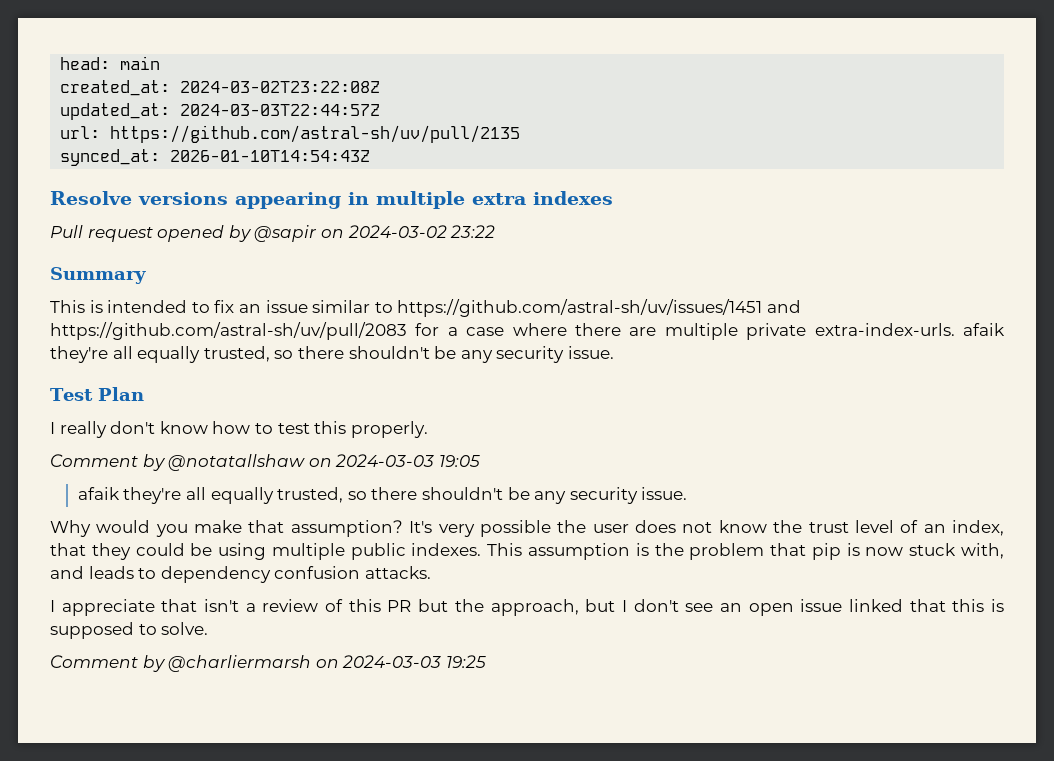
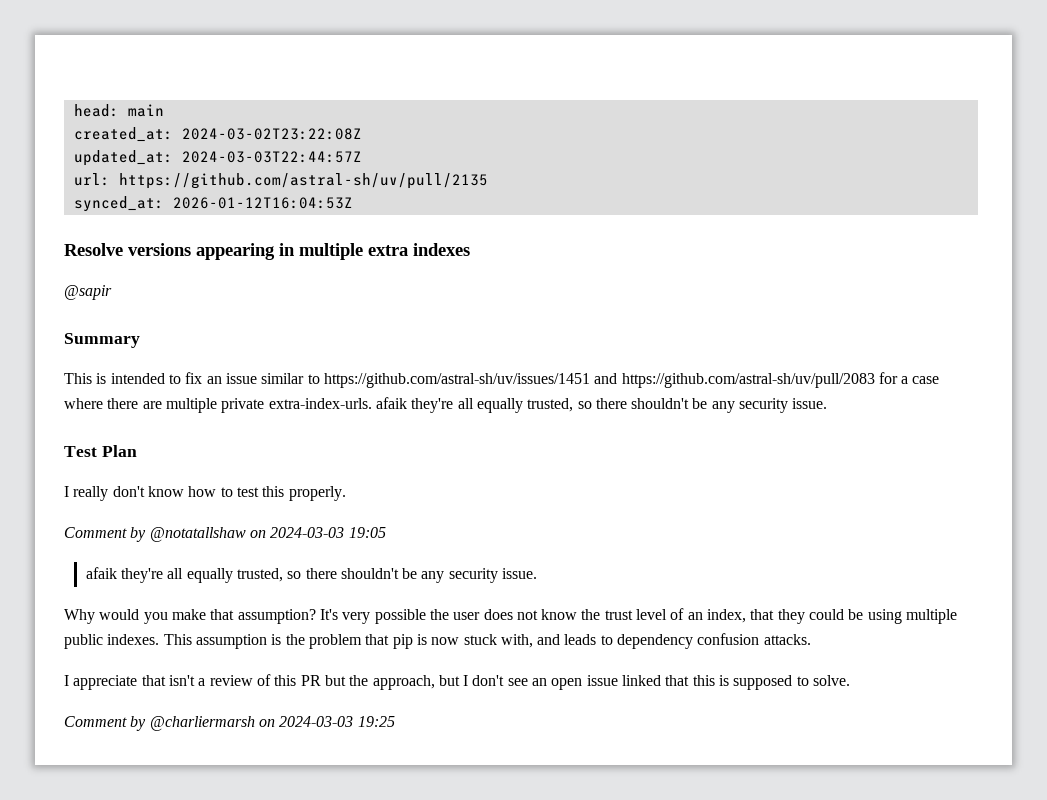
[170,150,371,162] 2026-01-10T14:54:43Z -> [172,197,353,209] 2026-01-12T16:04:53Z
[50,225,496,242] Pull request opened by @sapir on 2024-03-02 23:22 -> [64,285,112,300] @sapir

